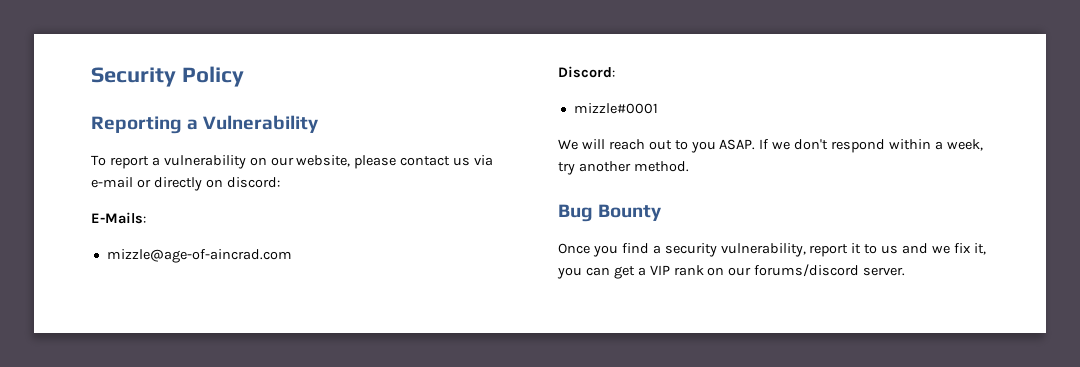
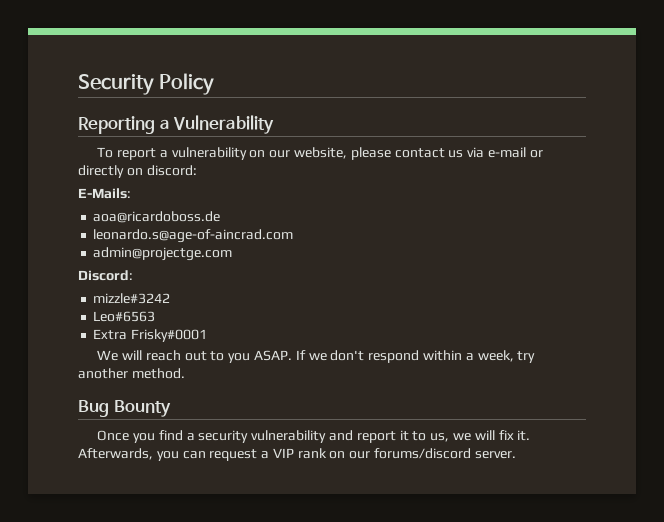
[106,249,292,263] [558,66,615,78] [573,103,658,114] mizzle@age-of-aincrad.com // Discord: // mizzle#0001 -> [93,211,221,223] [93,229,294,243] [93,247,233,261] [78,270,133,281] [93,293,171,304] [93,311,156,322] [93,329,208,342] aoa@ricardoboss.de // leonardo.s@age-of-aincrad.com // admin@projectge.com // Discord: // mizzle#3242 // Leo#6563 // Extra Frisky#0001
[720,243,806,257] vulnerability, -> [251,430,354,443] vulnerability and
[881,243,986,255] us and we fix it, -> [430,430,531,442] [78,448,153,460] us, we will fix it. Afterwards,
[613,266,635,279] get -> [209,449,258,461] request

